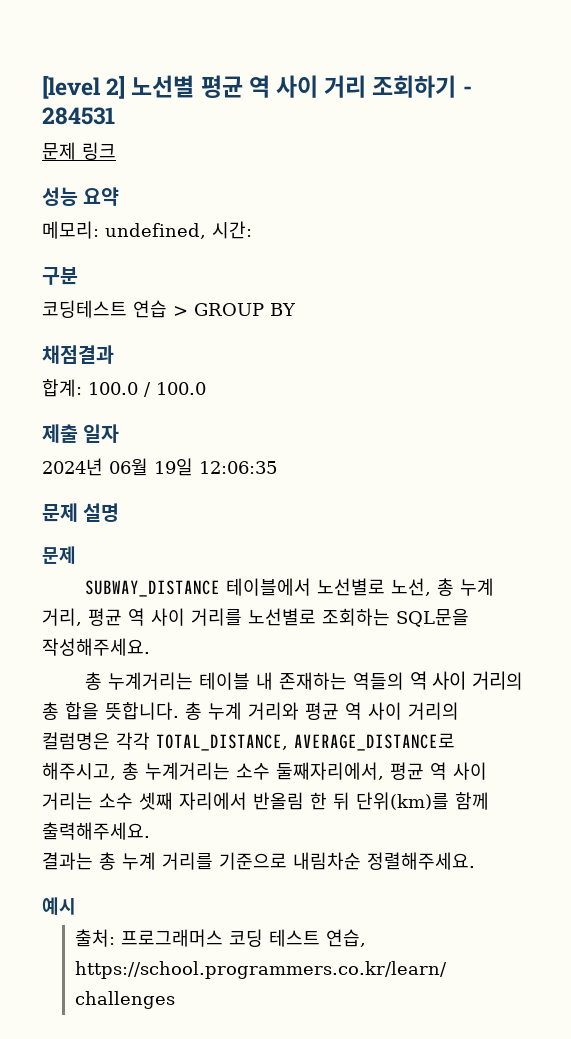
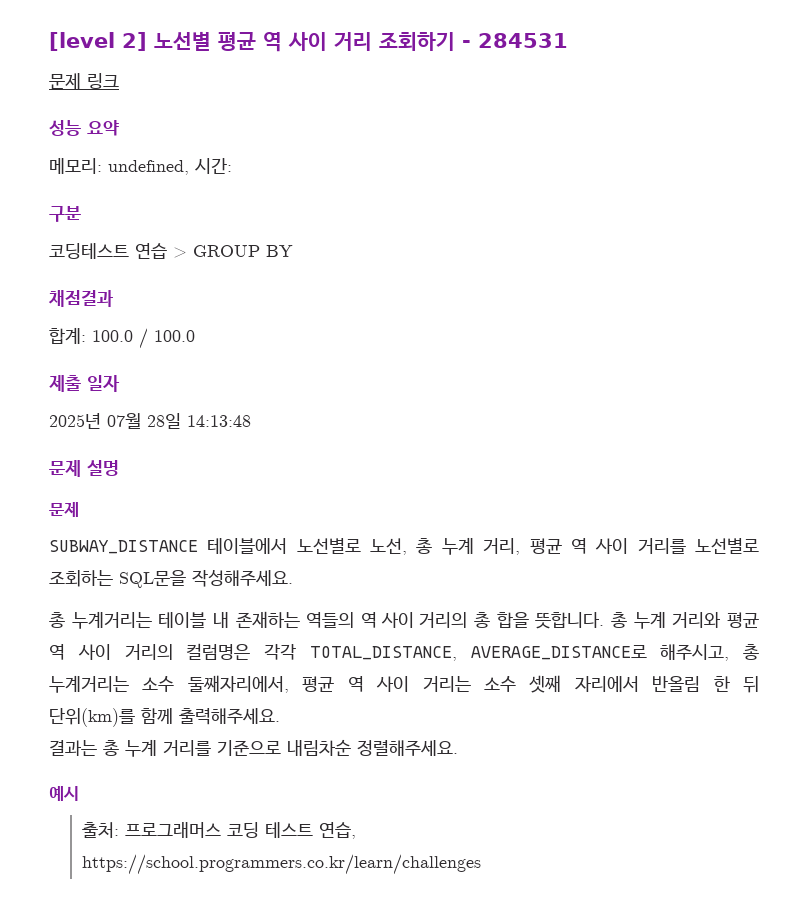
[42,458,277,476] 2024년 06월 19일 12:06:35 -> [49,413,251,429] 2025년 07월 28일 14:13:48

